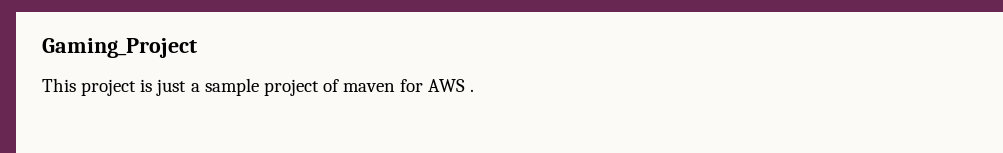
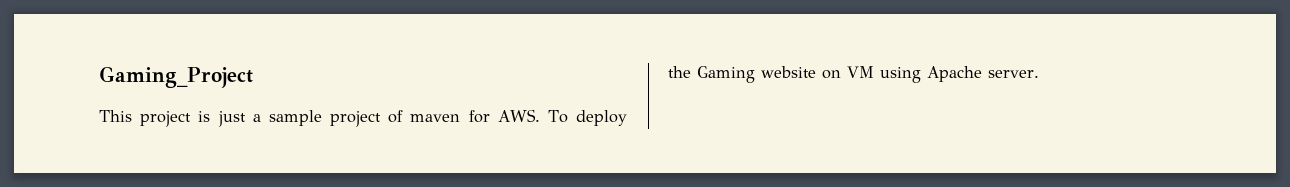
[428,79,475,92] AWS . -> [497,109,627,126] [668,66,1039,83] AWS. To deploy the Gaming website on VM using Apache server.

